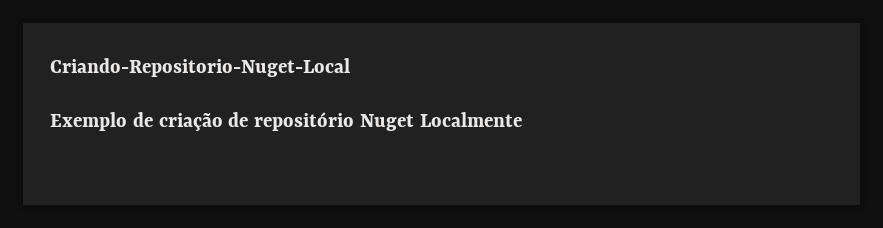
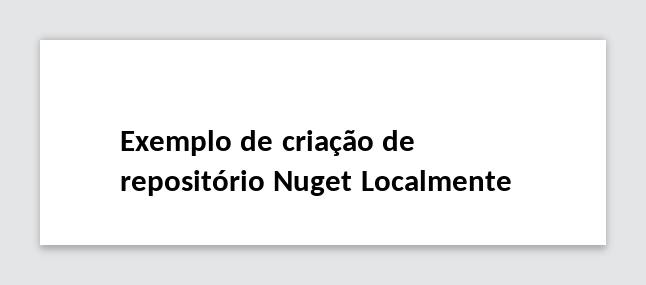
[50,58,350,77] Criando-Repositorio-Nuget-Local // -> (120, 143) none

